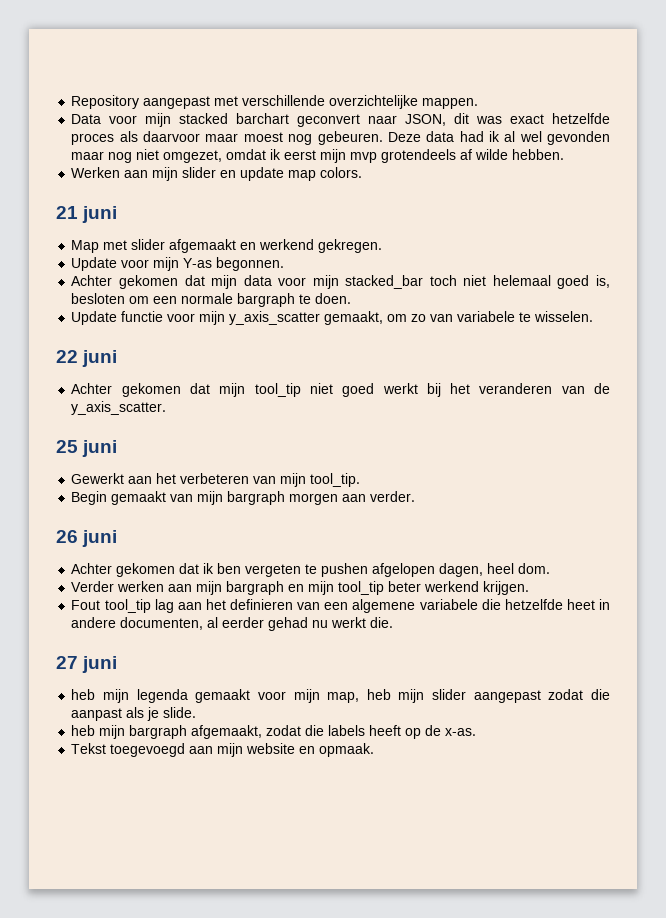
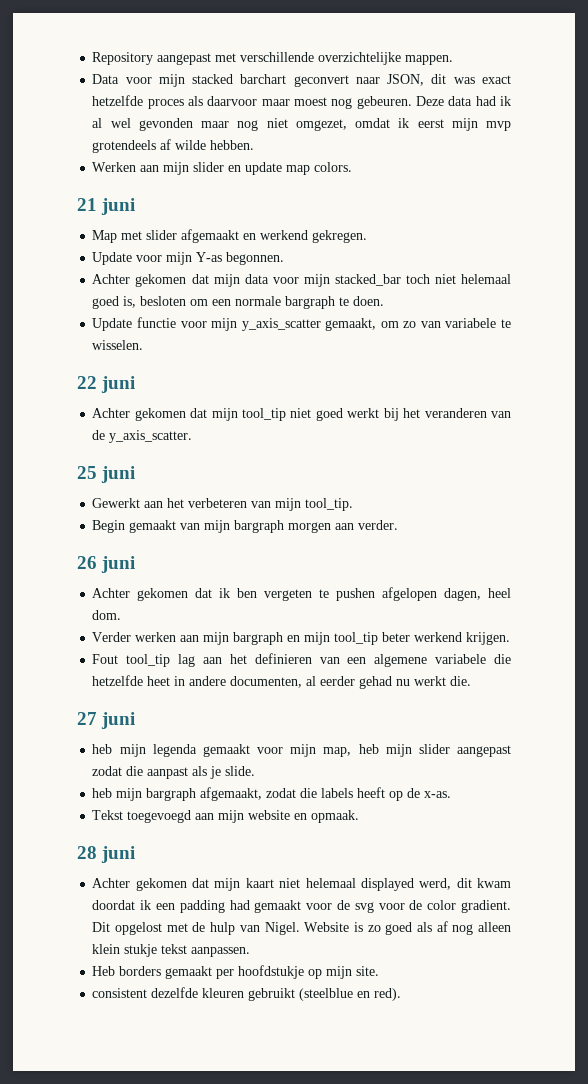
(375, 750) none -> [77,846,136,863] [92,878,512,891] [92,900,512,913] [92,921,512,935] [92,944,251,957] [92,965,380,979] [92,987,402,1001] // 28 juni // Achter gekomen dat mijn kaart niet helemaal displayed werd, dit kwam doordat ik een padding had gemaakt voor de svg voor de color gradient. Dit opgelost met de hulp van Nigel. Website is zo goed als af nog alleen klein stukje tekst aanpassen. // Heb borders gemaakt per hoofdstukje op mijn site. // consistent dezelfde kleuren gebruikt (steelblue en red).

